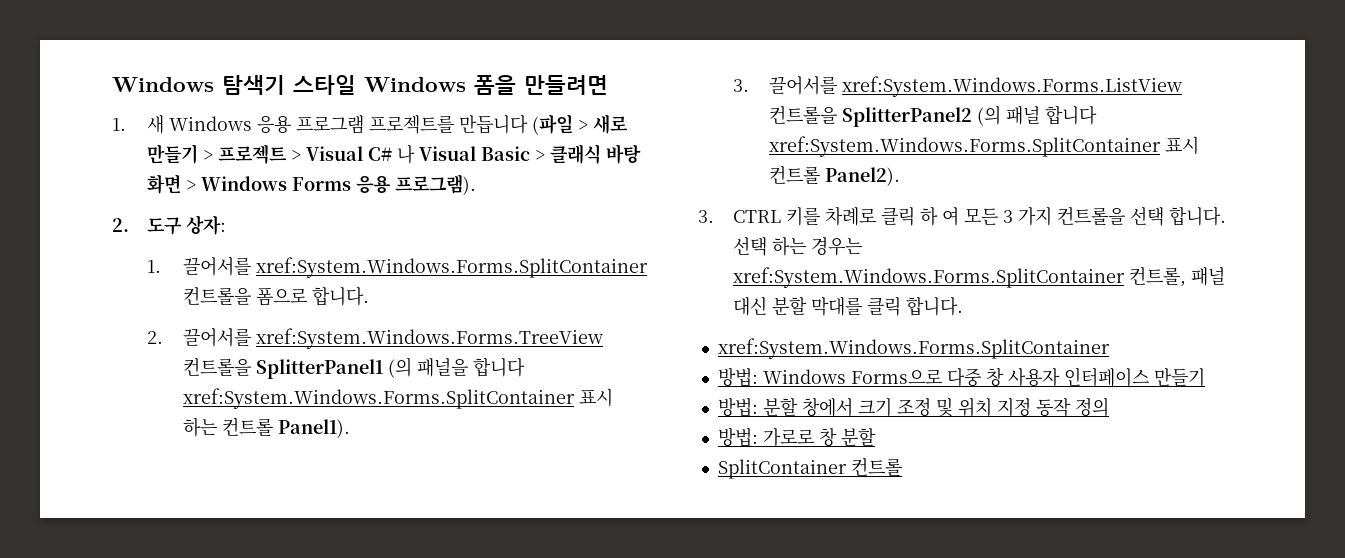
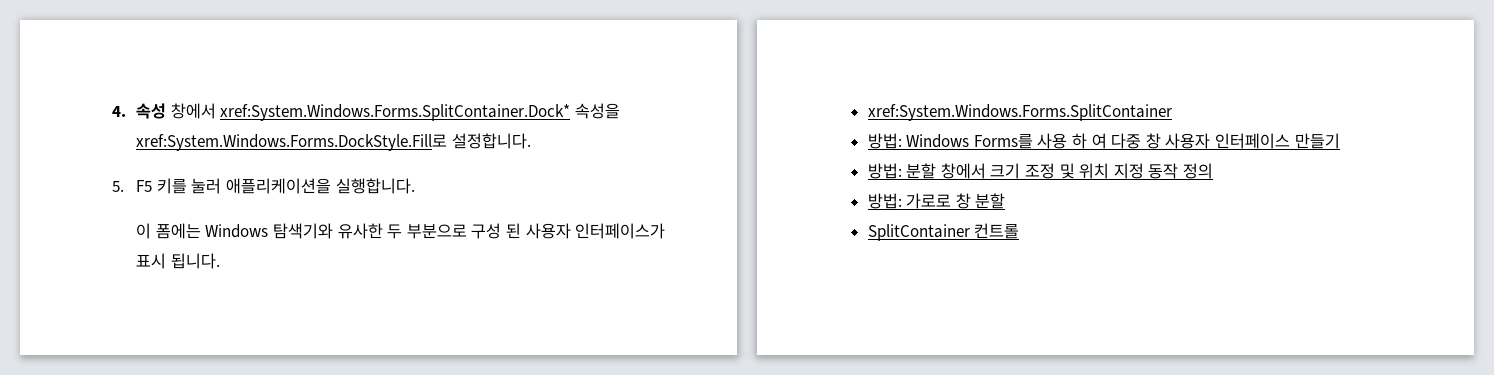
[112,75,608,95] [112,114,629,135] [147,144,642,164] [147,174,477,195] [112,215,227,235] [147,257,648,278] [182,286,369,306] [147,328,603,349] [182,357,525,379] [182,388,613,409] [182,417,350,438] [733,76,1182,97] [768,105,1097,127] [768,136,1199,157] [768,165,900,186] [698,206,1227,226] [733,237,863,256] [733,266,1226,288] [733,296,964,316] Windows 탐색기 스타일 Windows 폼을 만들려면 // 1. 새 Windows 응용 프로그램 프로젝트를 만듭니다 (파일 > 새로 만들기 > 프로젝트 > Visual C# 나 Visual Basic > 클래식 바탕 화면 > Windows Forms 응용 프로그램). // 2. 도구 상자: // 1. 끌어서를 xref:System.Windows.Forms.SplitContainer 컨트롤을 폼으로 합니다. // 2. 끌어서를 xref:System.Windows.Forms.TreeView 컨트롤을 SplitterPanel1 (의 패널을 합니다 xref:System.Windows.Forms.SplitContainer 표시 하는 컨트롤 Panel1). // 3. 끌어서를 xref:System.Windows.Forms.ListView 컨트롤을 SplitterPanel2 (의 패널 합니다 xref:System.Windows.Forms.SplitContainer 표시 컨트롤 Panel2). // 3. CTRL 키를 차례로 클릭 하 여 모든 3 가지 컨트롤을 선택 합니다. 선택 하는 경우는 xref:System.Windows.Forms.SplitContainer 컨트롤, 패널 대신 분할 막대를 클릭 합니다. -> [112,103,620,121] [136,133,531,151] [112,178,415,194] [136,223,666,239] [136,253,220,269] 4. 속성 창에서 xref:System.Windows.Forms.SplitContainer.Dock* 속성을 xref:System.Windows.Forms.DockStyle.Fill로 설정합니다. // 5. F5 키를 눌러 애플리케이션을 실행합니다. // 이 폼에는 Windows 탐색기와 유사한 두 부분으로 구성 된 사용자 인터페이스가 표시 됩니다.
[850,369,942,384] Forms으로 -> [973,133,1107,149] Forms를 사용 하 여

